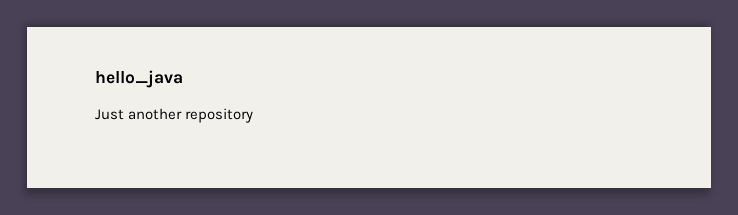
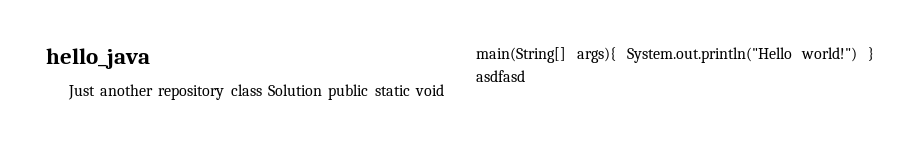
(254, 115) none -> [230,84,444,100] [476,47,874,63] [476,70,525,82] class Solution public static void main(String[] args){ System.out.println("Hello world!") } asdfasd

